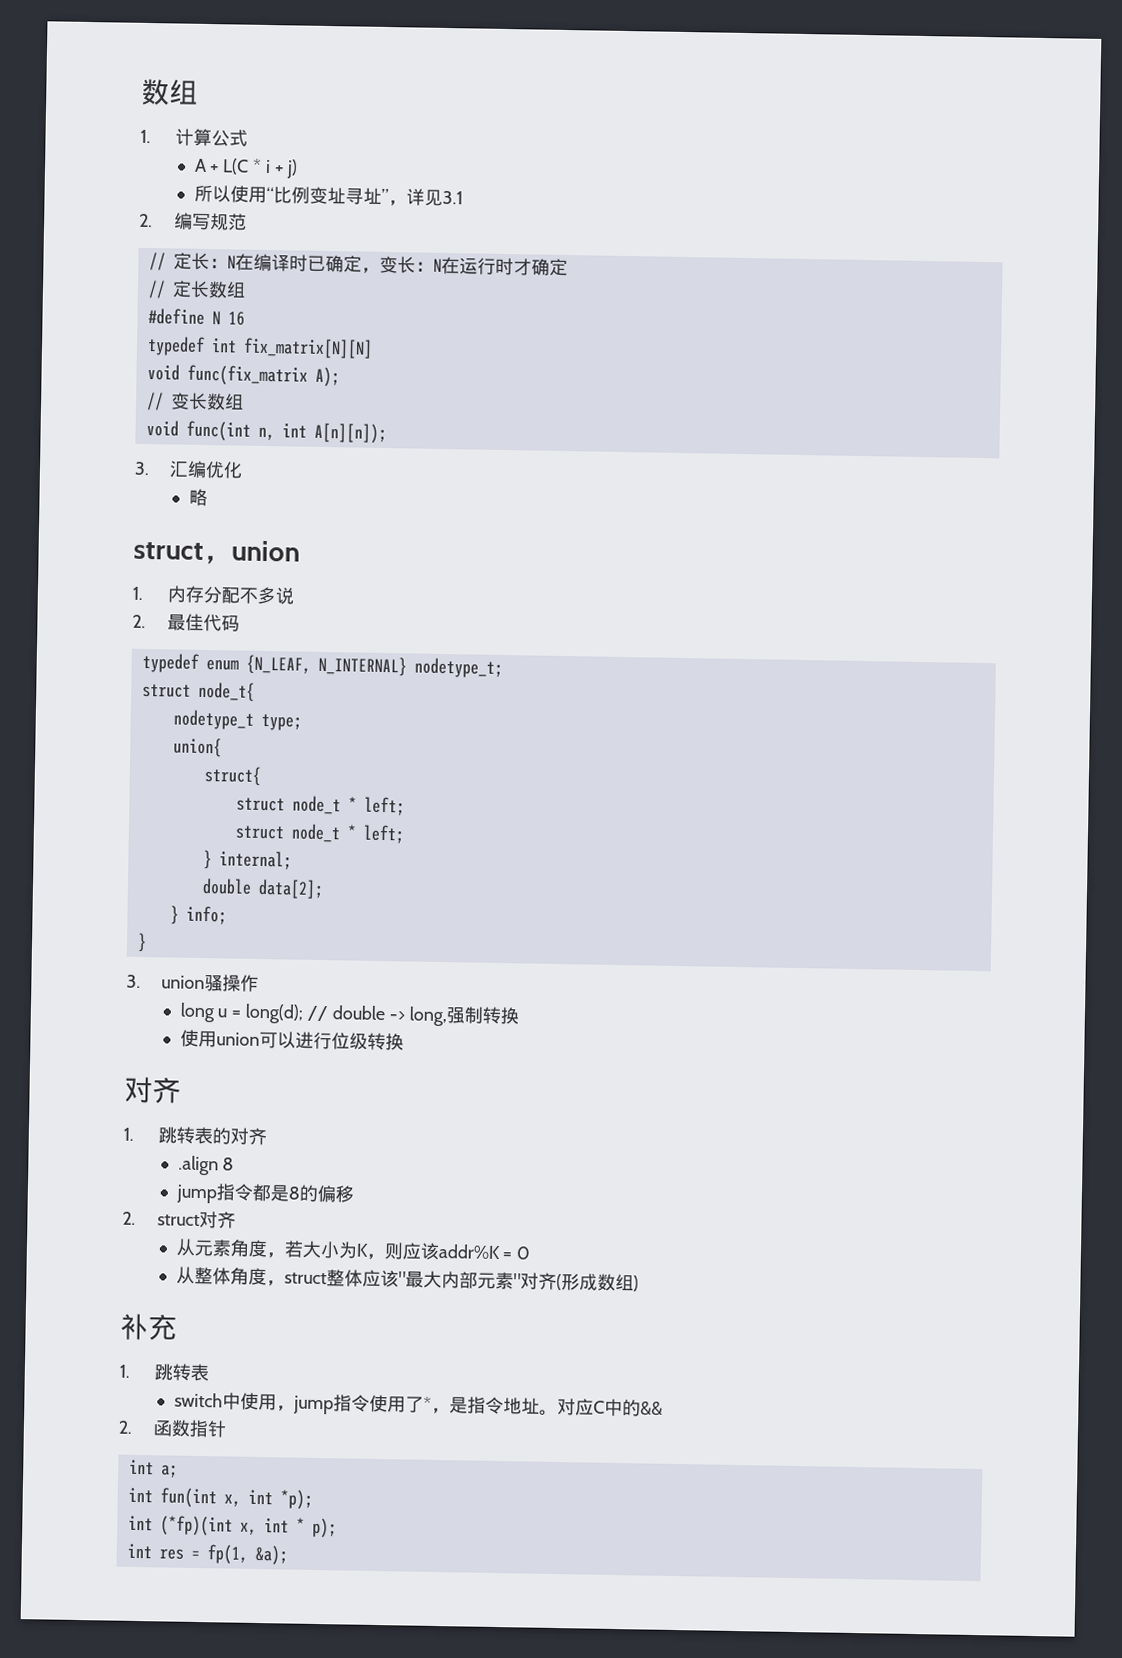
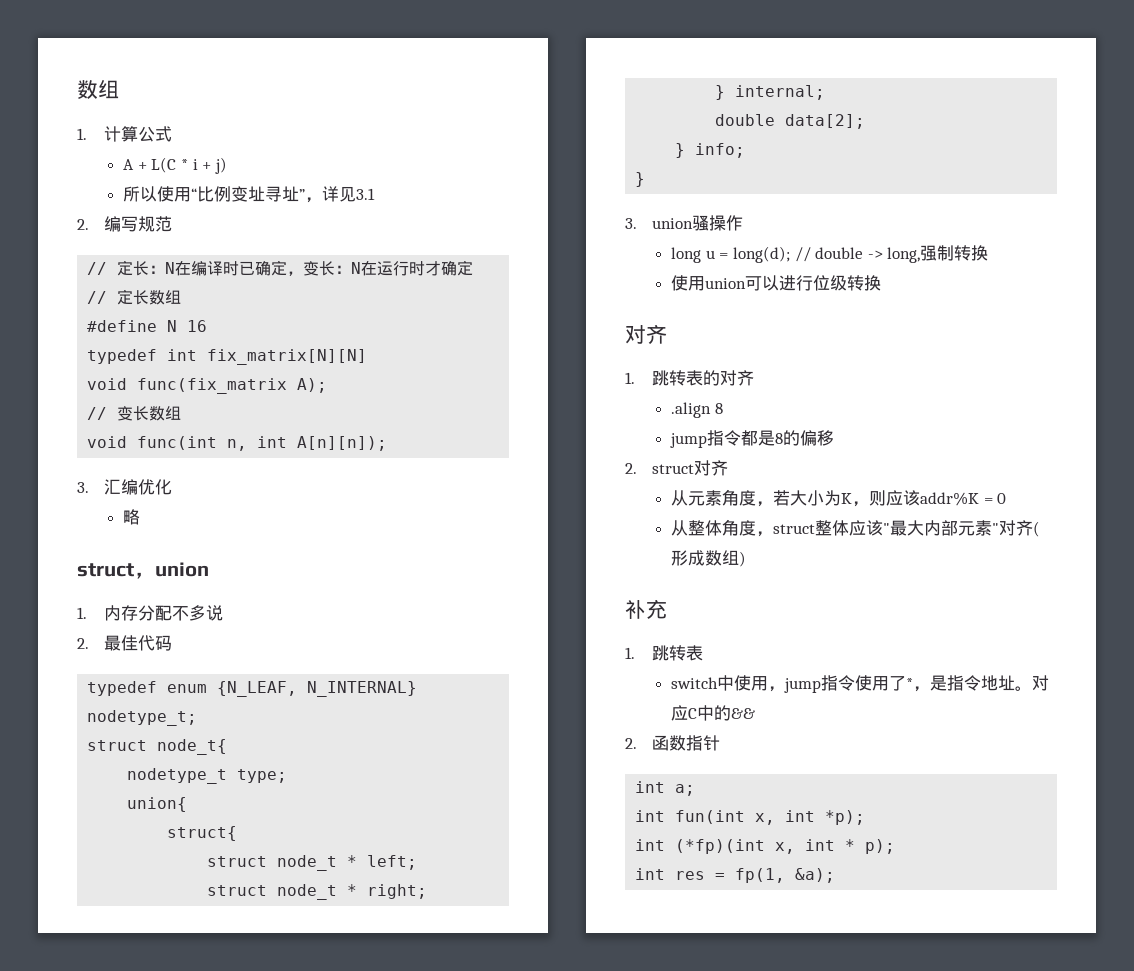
[362,824,405,844] left; -> [367,884,428,899] right;

